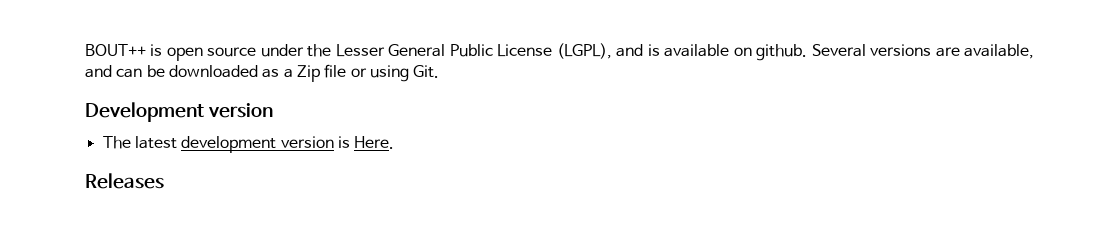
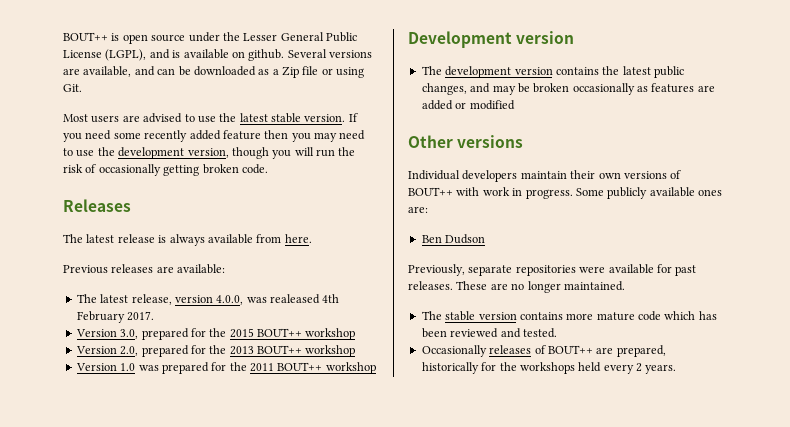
(440, 71) none -> [63,113,358,123] [63,130,366,142] [63,147,356,159] [63,164,268,176] [63,199,131,212] [63,234,312,246] [63,264,226,274] [76,294,340,305] [76,311,155,323] [75,328,356,340] [75,345,356,357] [75,362,376,374] // Most users are advised to use the latest stable version. If you need some recently added feature then you may need to use the development version, though you will run the risk of occasionally getting broken code. // Releases // The latest release is always available from here. // Previous releases are available: // The latest release, version 4.0.0, was realeased 4th February 2017. // Version 3.0, prepared for the 2015 BOUT++ workshop // Version 2.0, prepared for the 2013 BOUT++ workshop // Version 1.0 was prepared for the 2011 BOUT++ workshop
[134,136,177,149] latest -> (442, 70) none
[337,136,395,149] [85,173,164,189] is Here. // Releases -> [555,66,684,78] [421,83,715,95] [421,100,515,110] [408,135,524,148] [408,170,682,182] [408,187,722,199] [408,206,428,213] [421,234,486,244] [408,264,697,276] [408,281,625,293] [421,311,717,321] [421,328,557,338] [421,345,666,357] [421,362,677,374] contains the latest public changes, and may be broken occasionally as features are added or modified // Other versions // Individual developers maintain their own versions of BOUT++ with work in progress. Some publicly available ones are: // Ben Dudson // Previously, separate repositories were available for past releases. These are no longer maintained. // The stable version contains more mature code which has been reviewed and tested. // Occasionally releases of BOUT++ are prepared, historically for the workshops held every 2 years.

